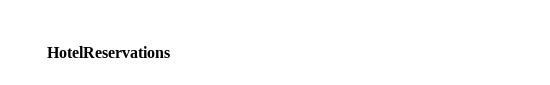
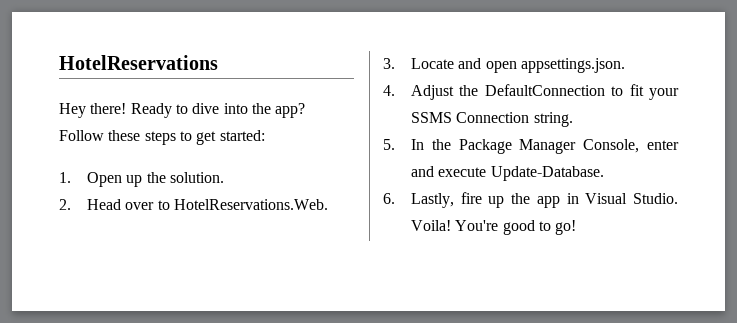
(170, 52) none -> [59,103,306,118] [59,130,265,145] [59,172,225,187] [59,199,329,210] [383,58,626,73] [383,84,679,100] [411,112,573,127] [383,139,679,154] [411,166,604,181] [383,192,678,208] [411,220,577,235] // Hey there! Ready to dive into the app? Follow these steps to get started: // 1. Open up the solution. // 2. Head over to HotelReservations.Web. // 3. Locate and open appsettings.json. // 4. Adjust the DefaultConnection to fit your SSMS Connection string. // 5. In the Package Manager Console, enter and execute Update-Database. // 6. Lastly, fire up the app in Visual Studio. Voila! You're good to go!

